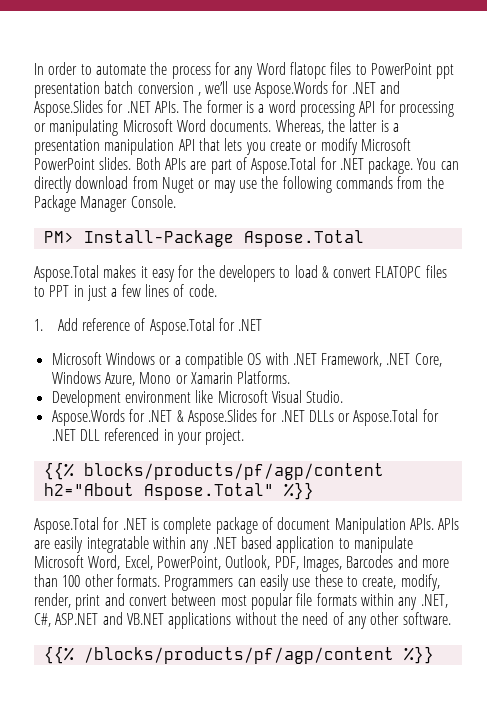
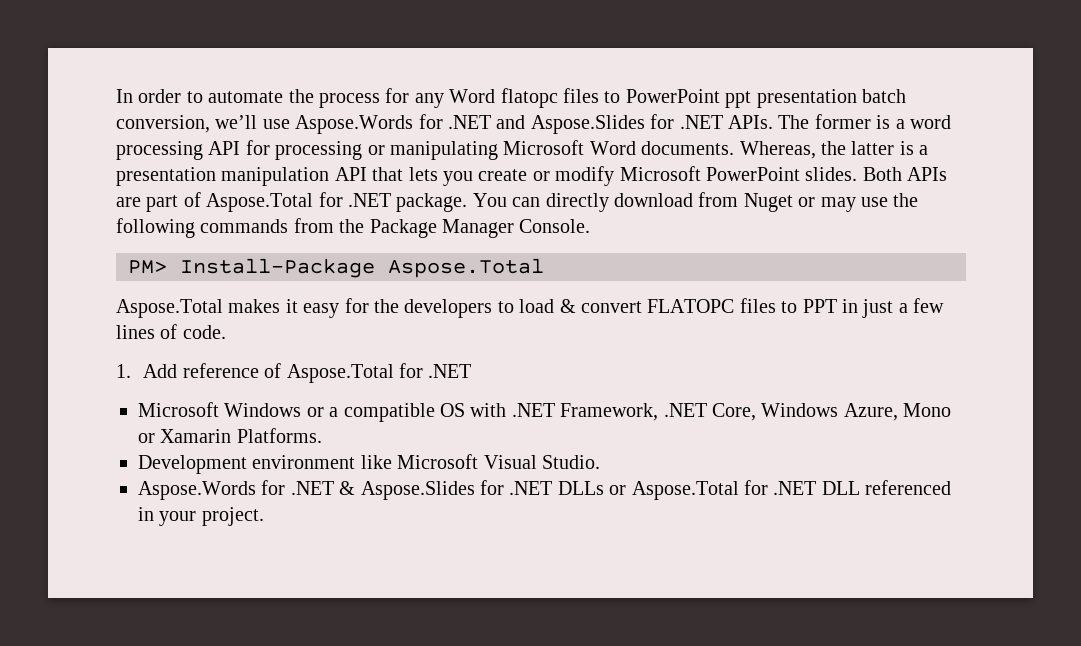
[137,82,201,96] conversion , -> [116,115,210,133] conversion,
[43,462,384,480] [43,482,314,500] [34,517,460,534] [34,536,413,553] [34,555,449,572] [34,574,440,591] [34,593,448,610] [34,612,451,629] [43,646,434,664] // {{% blocks/products/pf/agp/content h2="About Aspose.Total" %}} // Aspose.Total for .NET is complete package of document Manipulation APIs. APIs are easily integratable within any .NET based application to manipulate Microsoft Word, Excel, PowerPoint, Outlook, PDF, Images, Barcodes and more than 100 other formats. Programmers can easily use these to create, modify, render, print and convert between most popular file formats within any .NET, C#, ASP.NET and VB.NET applications without the need of any other software. // {{% /blocks/products/pf/agp/content %}} -> (264, 516) none

